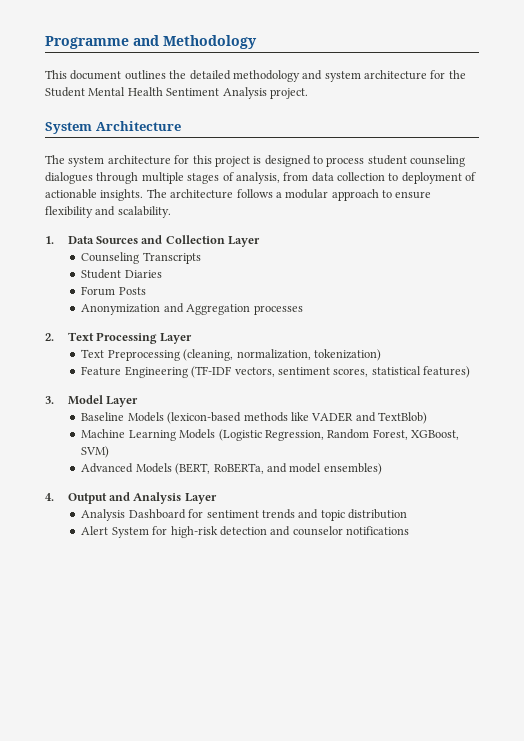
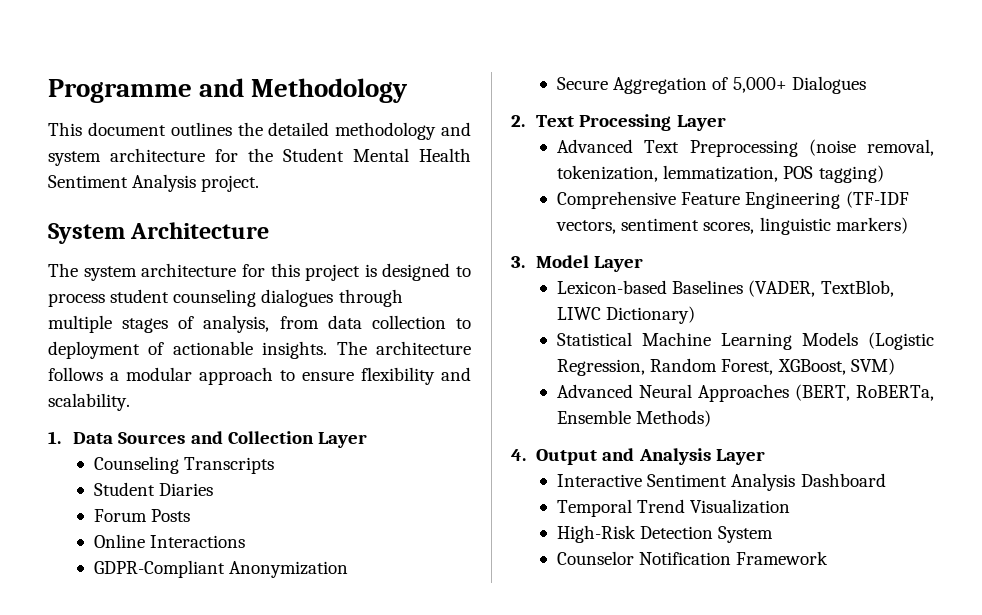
[81,303,303,315] Anonymization and Aggregation processes -> [94,534,246,548] [94,560,349,578] [557,76,866,94] Online Interactions // GDPR-Compliant Anonymization // Secure Aggregation of 5,000+ Dialogues
(193, 338) none -> [557,139,634,153] Advanced
[183,349,381,361] (cleaning, normalization, tokenization) // -> [808,139,934,156] [557,165,884,183] [557,191,677,209] (noise removal, tokenization, lemmatization, POS tagging) // Comprehensive
[371,366,471,378] statistical features) -> [759,217,908,235] linguistic markers)
[81,412,428,424] Baseline Models (lexicon-based methods like VADER and TextBlob) // -> [557,280,894,297] [557,306,696,324] [557,332,633,346] Lexicon-based Baselines (VADER, TextBlob, LIWC Dictionary) // Statistical
[135,463,382,475] Models (BERT, RoBERTa, and model ensembles) -> [639,384,934,402] [557,410,712,427] Neural Approaches (BERT, RoBERTa, Ensemble Methods)
(217, 498) none -> [557,474,728,487] Interactive Sentiment
[188,509,408,521] [81,526,410,538] for sentiment trends and topic distribution // Alert System for high-risk detection and counselor notifications -> [557,499,791,517] [557,525,774,543] [557,551,829,565] // Temporal Trend Visualization // High-Risk Detection System // Counselor Notification Framework

